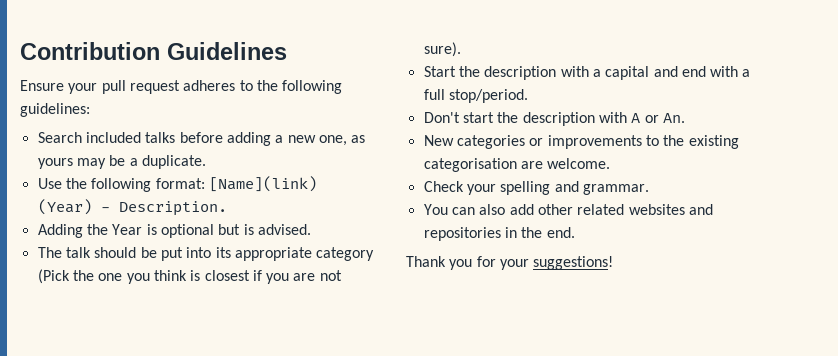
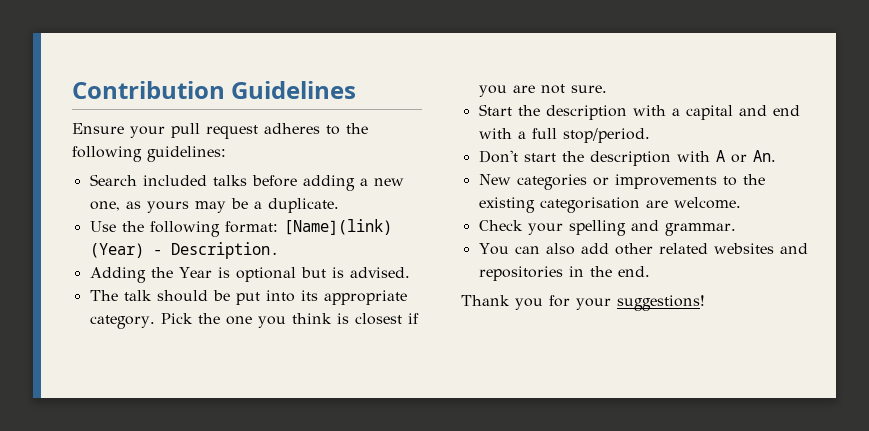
[316,247,375,261] [37,269,70,284] category (Pick -> [89,313,193,329] category. Pick
[423,42,461,57] sure). -> [570,85,607,93] sure.

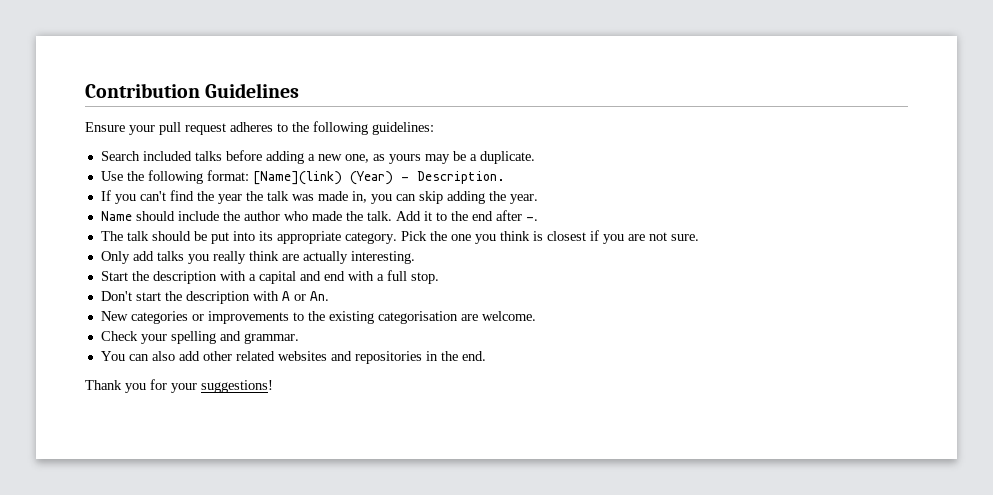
[89,267,410,283] Adding the Year is optional but is advised. -> [100,190,538,204] [100,210,538,221] If you can't find the year the talk was made in, you can skip adding the year. // Name should include the author who made the talk. Add it to the end after -.
(607, 89) none -> [100,251,415,264] // Only add talks you really think are actually interesting.
[562,128,650,143] stop/period. -> [410,272,439,284] stop.

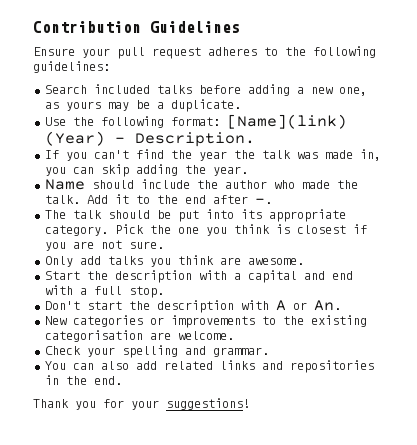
[212,251,246,264] really -> (171, 262) none
[302,251,415,264] actually interesting. -> [247,258,304,265] awesome.
[202,351,327,361] other related websites -> [163,360,255,370] related links

